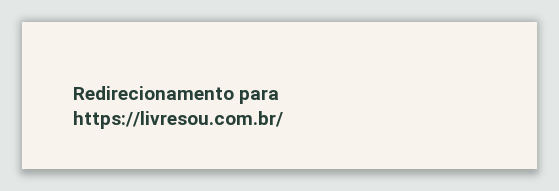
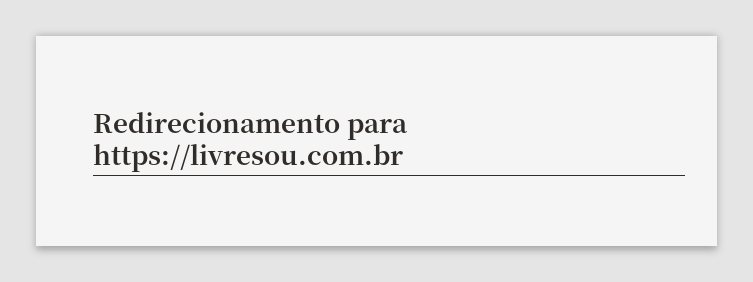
[73,111,283,129] https://livresou.com.br/ -> [93,144,403,172] https://livresou.com.br

